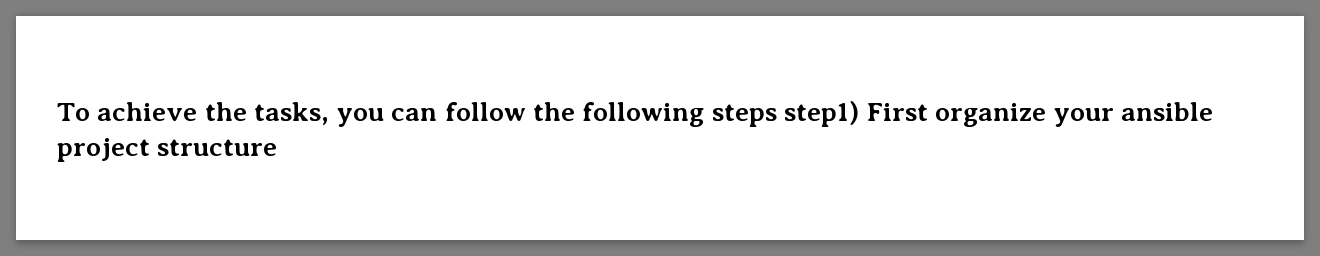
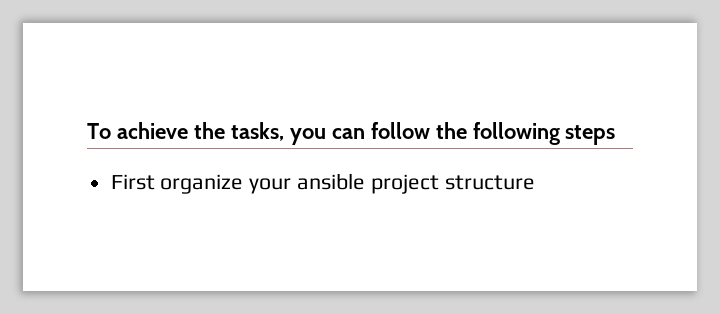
[784,101,860,127] step1) -> (616, 135) //

